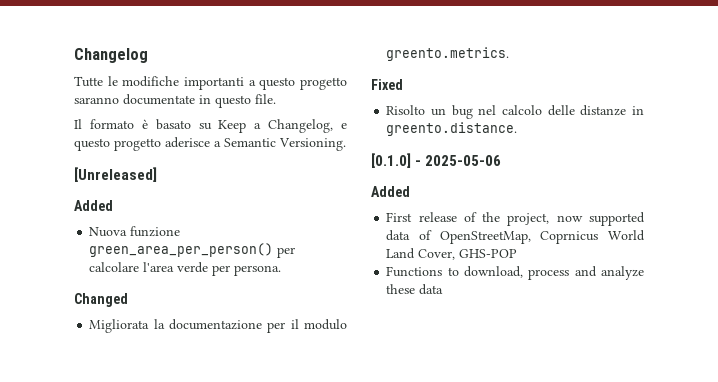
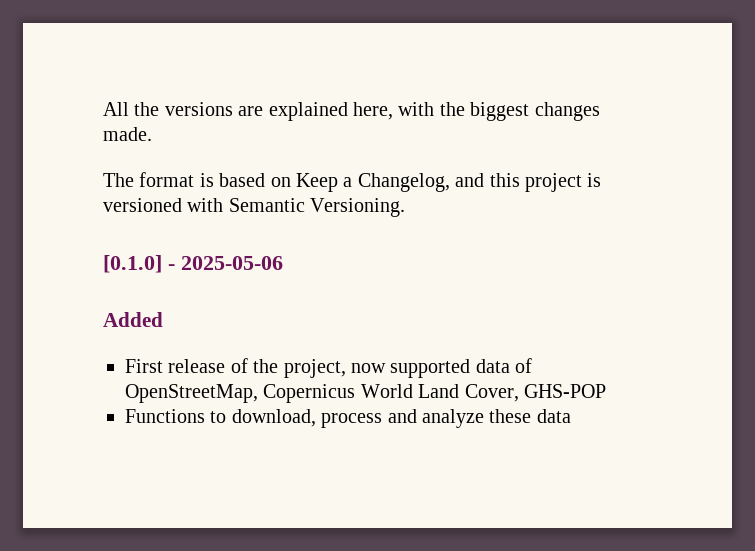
[74,48,148,63] [74,76,347,90] [74,94,276,108] [74,119,347,133] [74,137,346,151] [74,167,157,182] [74,200,113,211] [89,226,181,237] [89,243,296,258] [89,262,282,276] [74,293,128,307] [89,319,347,333] [386,47,510,61] [371,79,403,90] [386,105,644,119] [386,122,518,136] Changelog // Tutte le modifiche importanti a questo progetto saranno documentate in questo file. // Il formato è basato su Keep a Changelog, e questo progetto aderisce a Semantic Versioning. // [Unreleased] // Added // Nuova funzione green_area_per_person() per calcolare l'area verde per persona. // Changed // Migliorata la documentazione per il modulo greento.metrics. // Fixed // Risolto un bug nel calcolo delle distanze in greento.distance. -> [103,102,600,121] [103,127,152,141] [103,172,602,192] [103,198,406,217] All the versions are explained here, with the biggest changes made. // The format is based on Keep a Changelog, and this project is versioned with Semantic Versioning.
[540,231,599,244] Coprnicus -> [263,384,356,403] Copernicus

